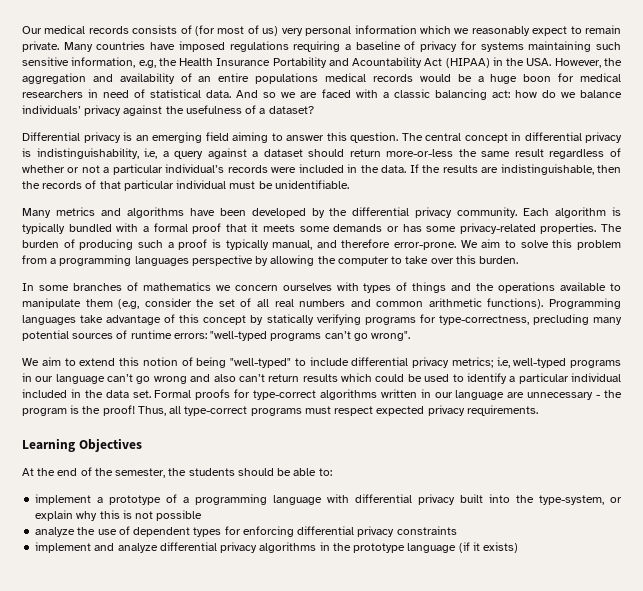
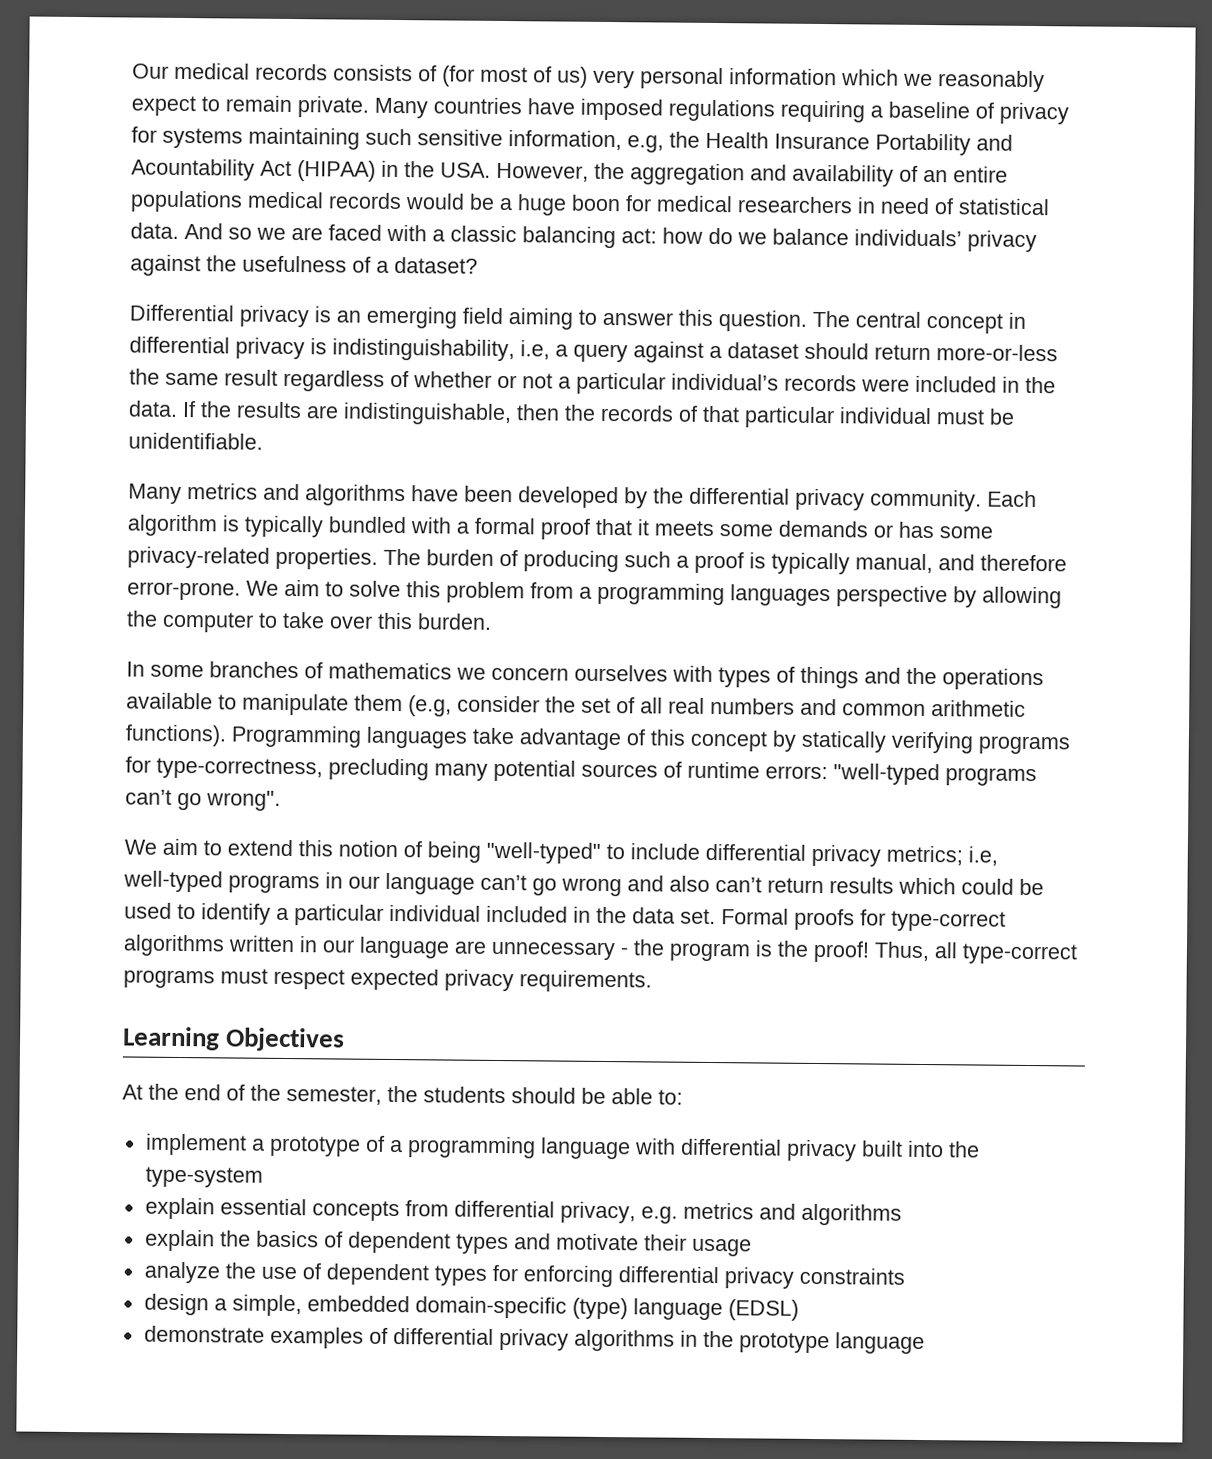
[539,495,622,505] [35,510,203,521] type-system, or explain why this is not possible -> [144,1166,263,1188] [144,1197,902,1226] [144,1229,752,1257] type-system // explain essential concepts from differential privacy, e.g. metrics and algorithms // explain the basics of dependent types and motivate their usage
[35,542,158,553] implement and analyze -> [143,1293,799,1321] [143,1325,388,1349] design a simple, embedded domain-specific (type) language (EDSL) // demonstrate examples of
[458,542,519,553] (if it exists) -> (925, 1343) none

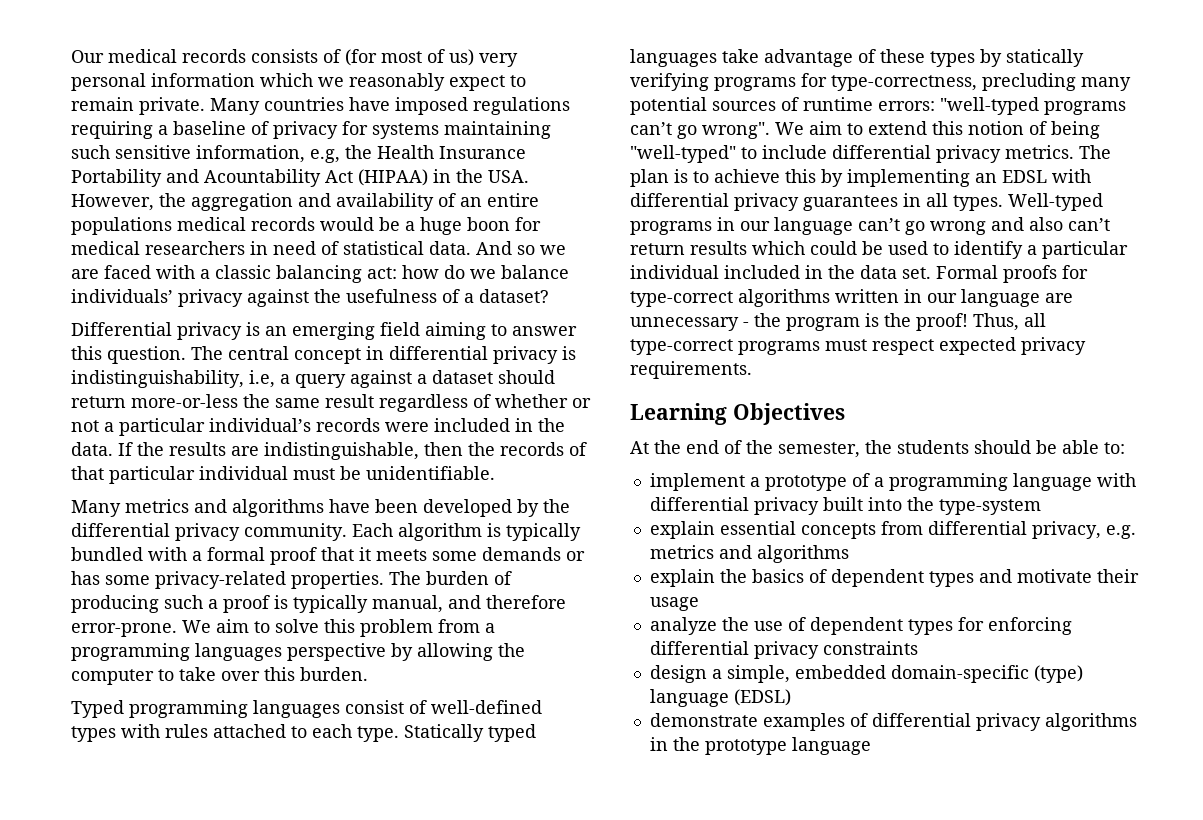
[126,661,1044,691] [126,692,1026,717] [125,724,362,748] In some branches of mathematics we concern ourselves with types of things and the operations available to manipulate them (e.g, consider the set of all real numbers and common arithmetic functions). Programming -> [71,700,542,718] [71,724,536,742] Typed programming languages consist of well-defined types with rules attached to each type. Statically typed
[650,729,767,752] this concept -> [880,49,975,67] these types
(281, 800) // -> (770, 130) none
[886,845,998,866] [123,870,223,893] metrics; i.e, well-typed -> [1005,145,1111,159] [630,169,1091,187] [630,193,1103,211] metrics. The plan is to achieve this by implementing an EDSL with differential privacy guarantees in all types. Well-typed

